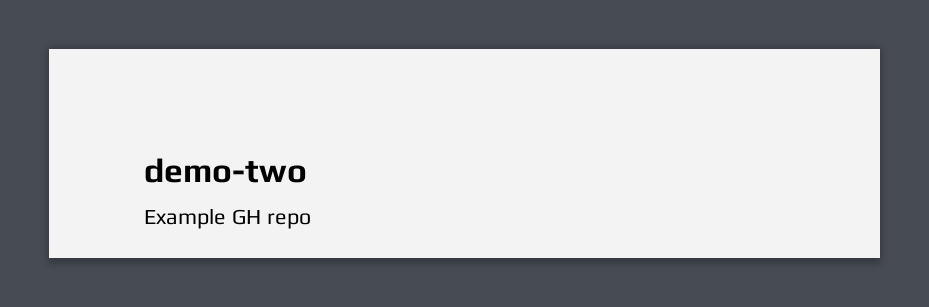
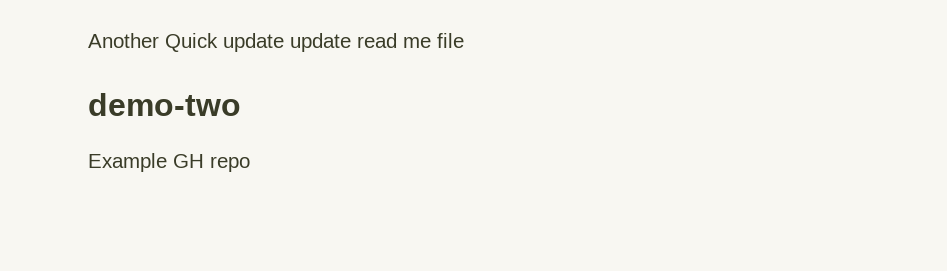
(144, 170) none -> [88,33,464,52] Another Quick update update read me file //

